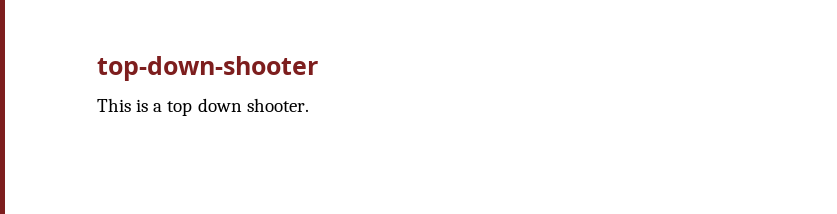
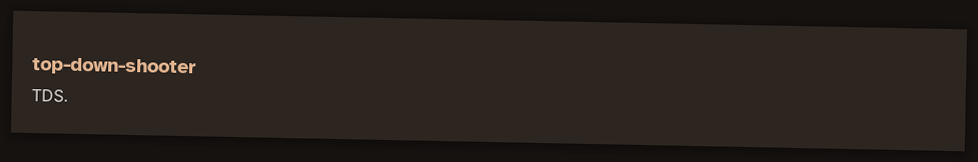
[97,98,309,116] This is a top down shooter. -> [31,89,69,103] TDS.

